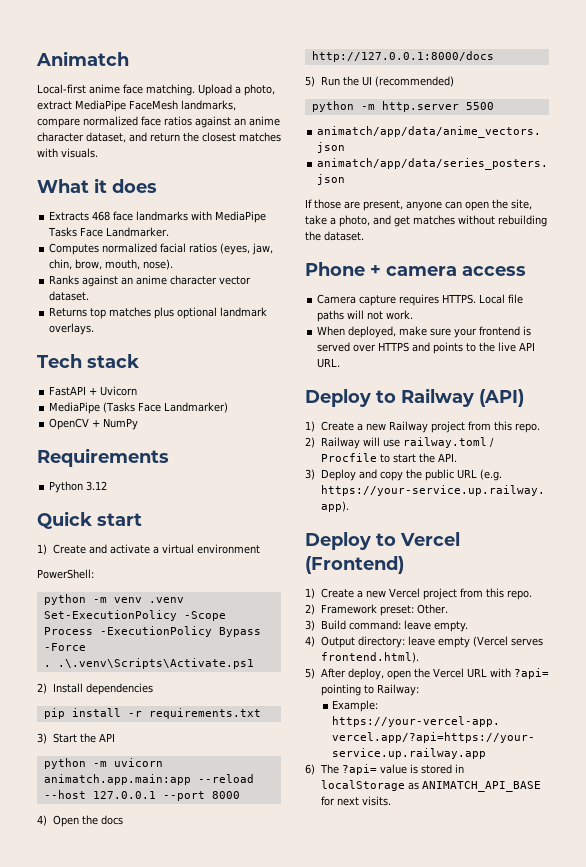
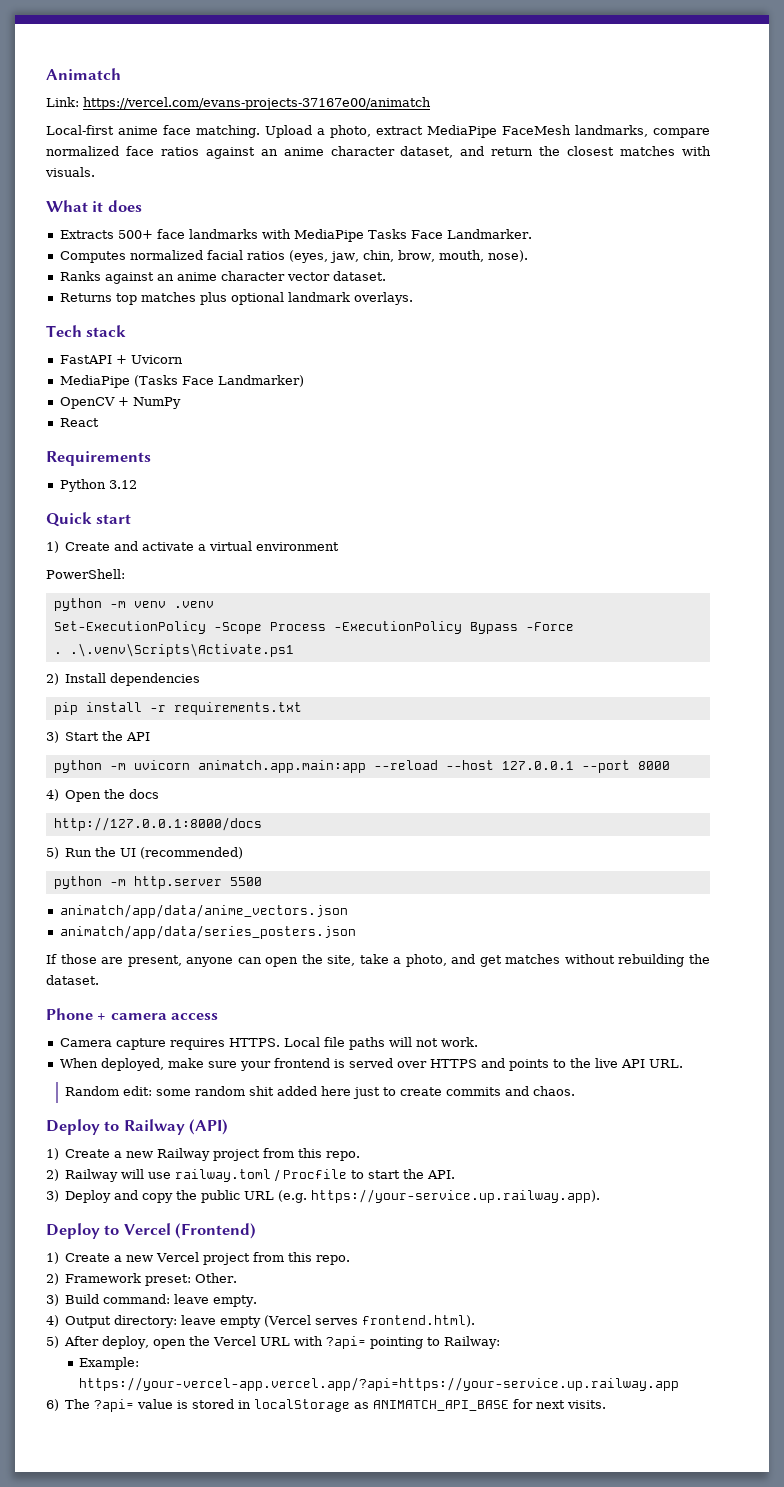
(129, 58) none -> [46,97,431,110] // Link: https://vercel.com/evans-projects-37167e00/animatch
[92,211,111,221] 468 -> [117,230,153,239] 500+
(139, 424) none -> [59,418,99,427] // React
(341, 363) none -> [65,1086,576,1099] // Random edit: some random shit added here just to create commits and chaos.

